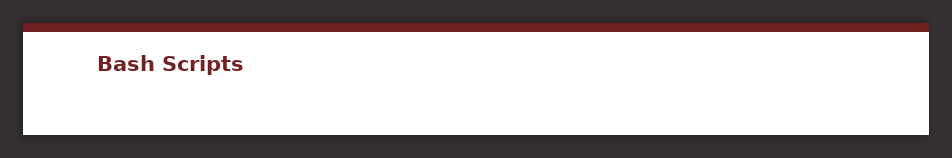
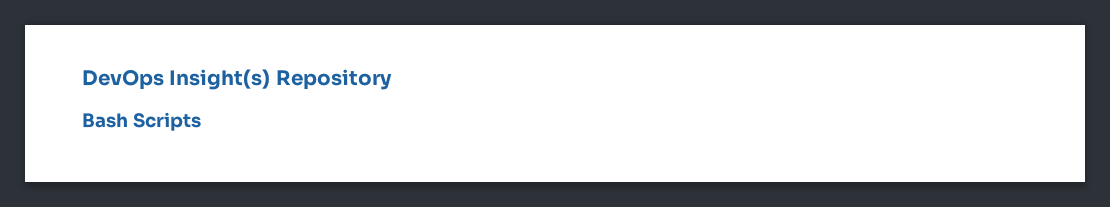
(97, 63) none -> [82,69,392,90] DevOps Insight(s) Repository //

